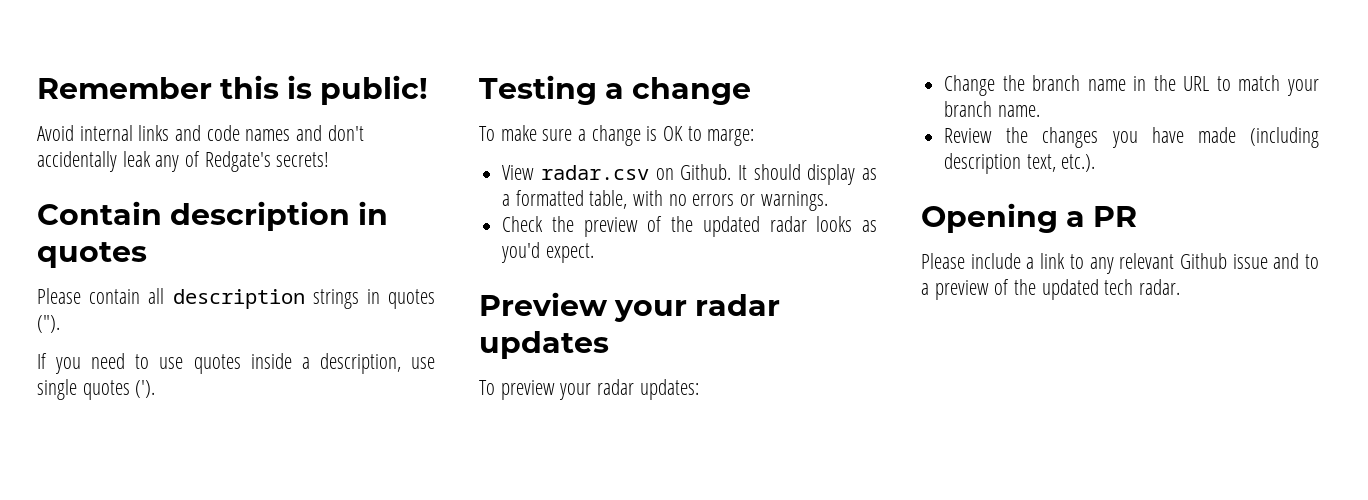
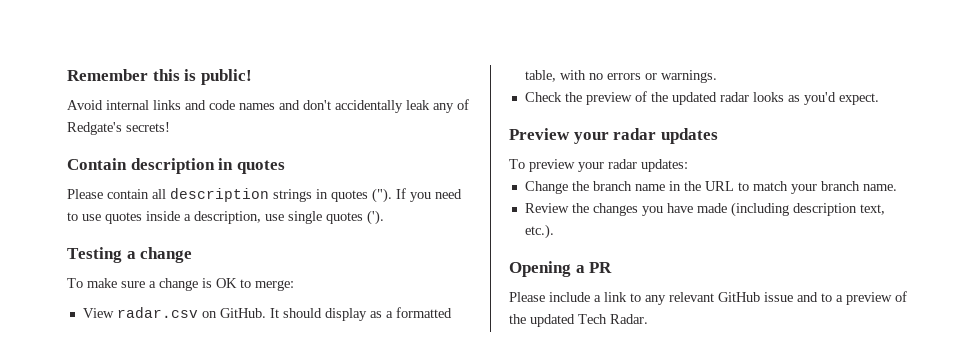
(60, 324) // -> (392, 195) none
[707,129,755,146] marge: -> [255,280,294,291] merge:
[680,164,732,180] Github. -> [219,308,266,318] GitHub.
[1179,253,1227,269] Github -> [718,292,760,302] GitHub
[1104,279,1181,295] tech radar. -> [578,314,648,324] Tech Radar.

